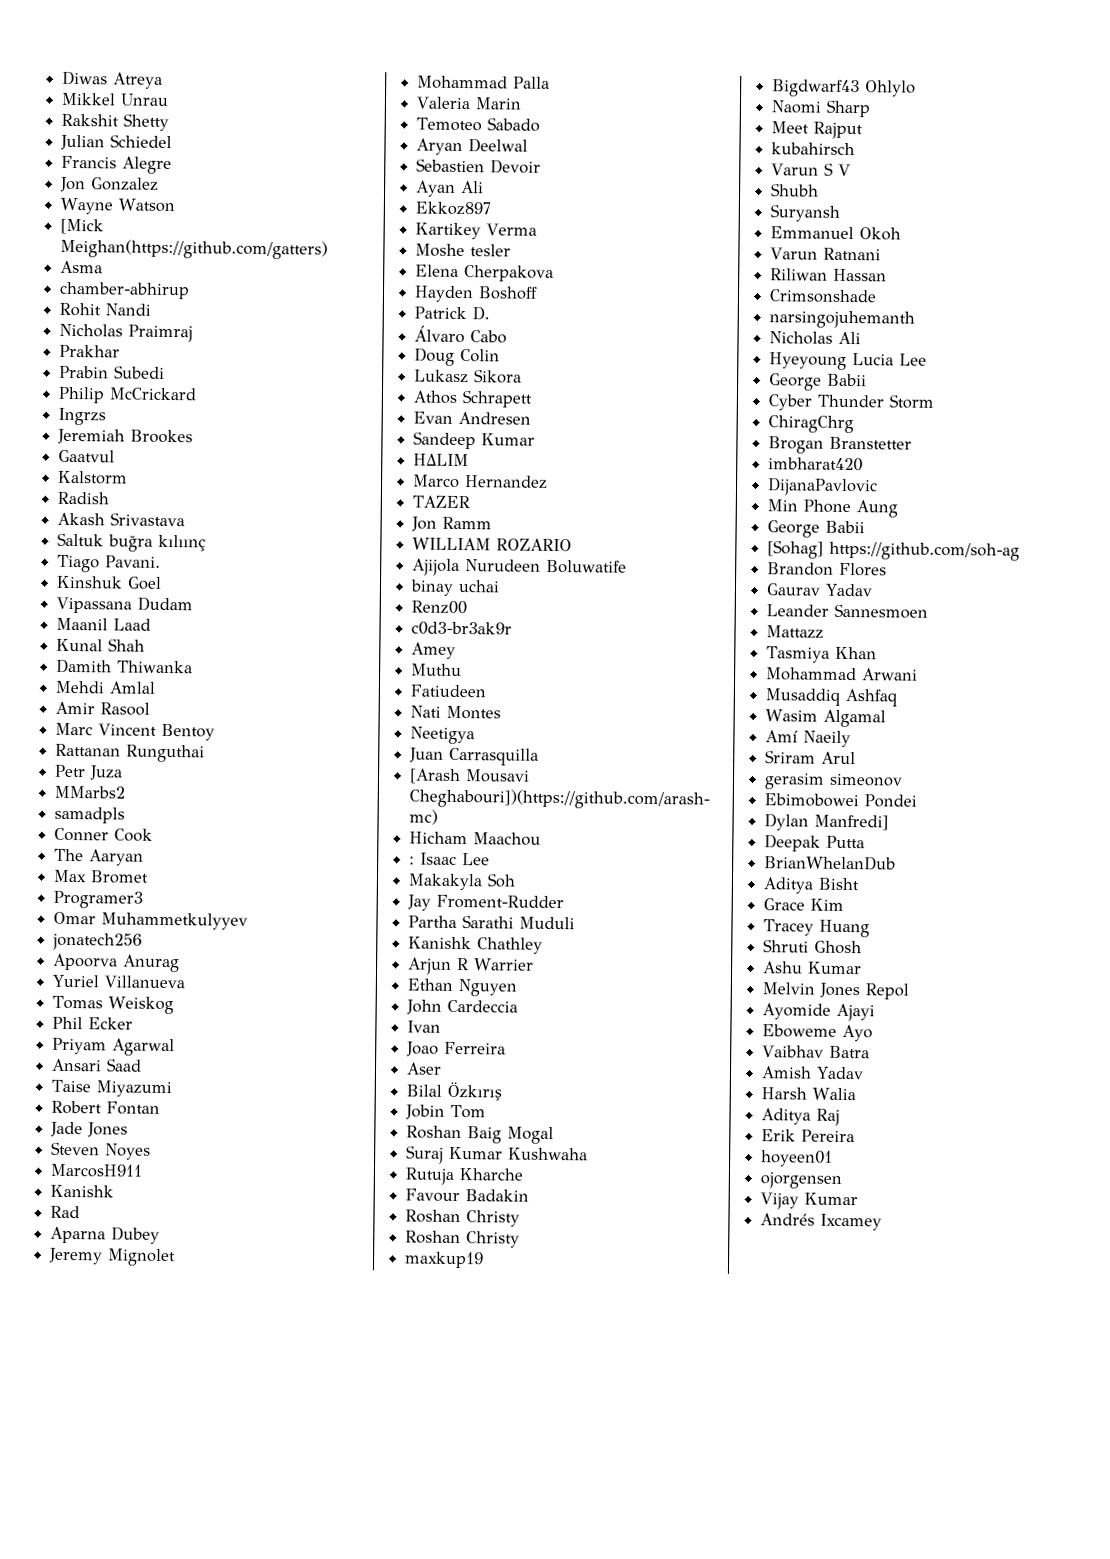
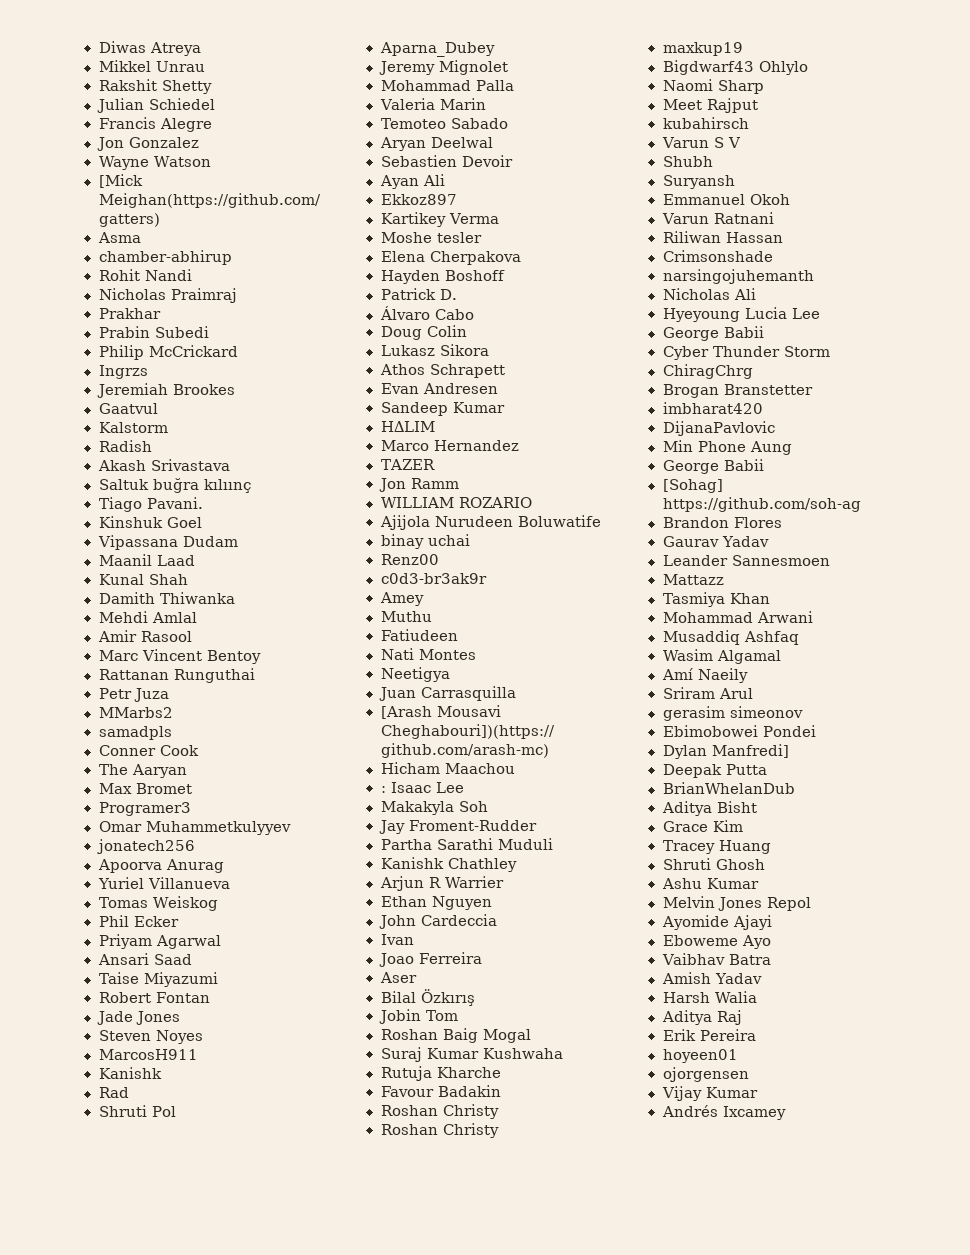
[50,1226,161,1244] Aparna Dubey -> [98,1105,176,1117] [379,42,495,57] Shruti Pol // Aparna_Dubey

